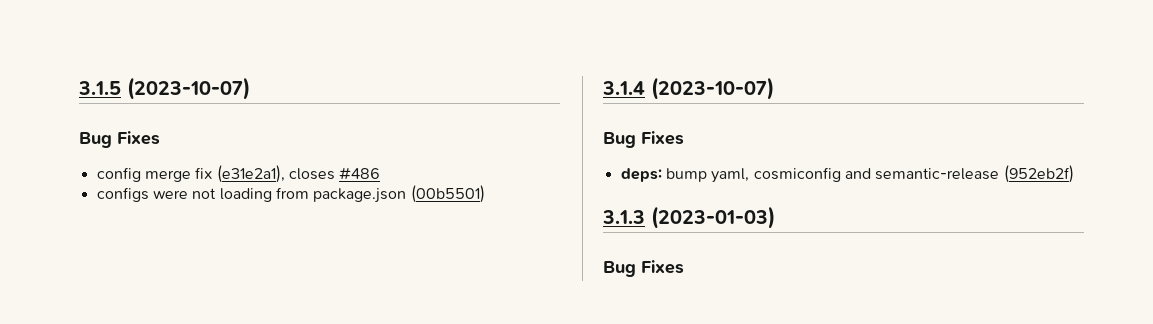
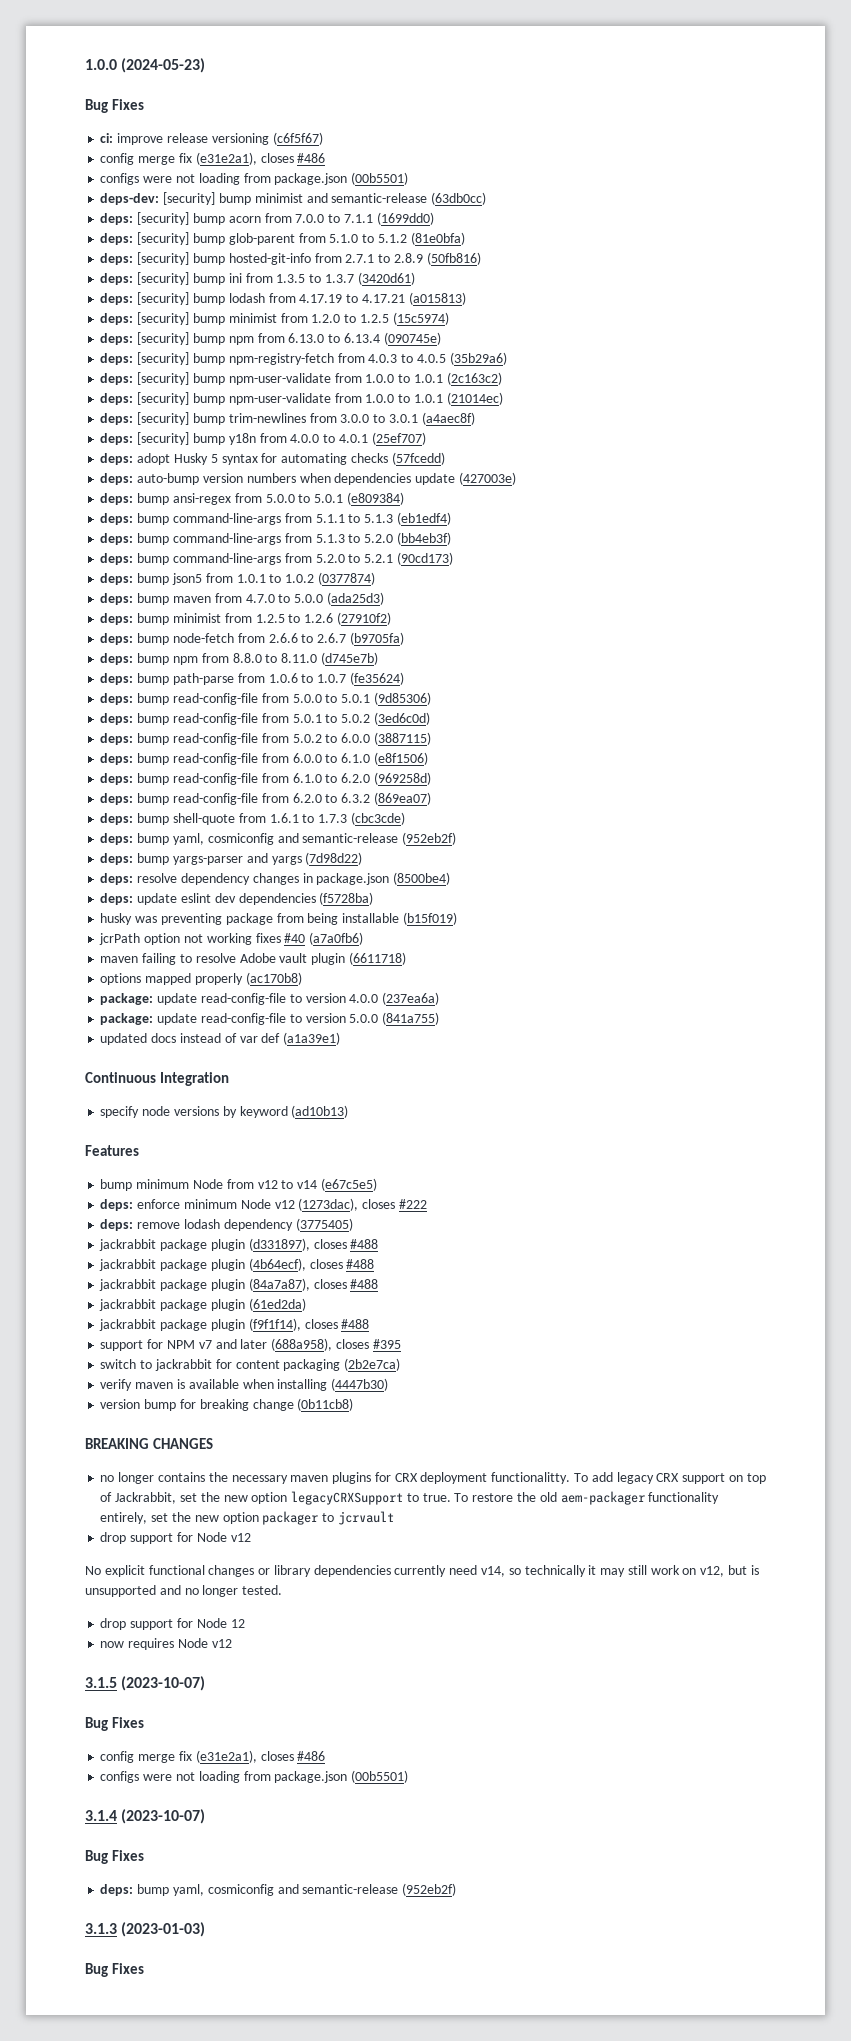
(78, 88) none -> [85,58,206,73] [85,99,144,113] [100,132,323,145] [100,152,326,165] [100,172,409,185] [100,192,487,205] [100,212,434,225] [100,232,465,245] [100,252,481,265] [100,272,415,285] [100,292,466,305] [100,312,449,325] [100,332,441,345] [100,352,507,365] [100,372,502,385] [100,392,503,405] [100,412,475,425] [100,432,426,445] [100,452,445,465] [100,472,516,485] [100,492,404,505] [100,512,451,525] [100,532,451,545] [100,552,453,565] [100,572,375,585] [100,592,384,605] [100,612,391,625] [100,632,404,645] [100,652,378,665] [100,672,404,685] [100,692,431,705] [100,712,430,725] [100,732,431,745] [100,752,428,765] [100,772,431,785] [100,792,431,805] [100,812,405,825] [100,832,457,845] [100,852,363,865] [100,872,451,885] [100,892,374,905] [100,912,457,925] [99,932,364,945] [100,952,406,965] [100,972,302,985] [100,992,440,1005] [100,1012,440,1025] [100,1032,341,1045] [85,1072,229,1086] [100,1105,349,1118] [85,1145,139,1156] [100,1178,377,1191] [100,1198,427,1211] [100,1218,353,1231] [99,1238,379,1251] [99,1258,375,1271] [99,1278,379,1291] [99,1298,306,1311] [99,1318,370,1331] [100,1338,401,1351] [100,1358,401,1371] [100,1378,389,1391] [100,1398,354,1411] [85,1438,213,1449] [100,1472,766,1484] [100,1491,720,1505] [100,1511,394,1525] [100,1532,251,1544] [85,1565,759,1577] [85,1585,283,1597] [100,1618,245,1630] [100,1638,232,1650] 1.0.0 (2024-05-23) // Bug Fixes // ci: improve release versioning (c6f5f67) // config merge fix (e31e2a1), closes #486 // configs were not loading from package.json (00b5501) // deps-dev: [security] bump minimist and semantic-release (63db0cc) // deps: [security] bump acorn from 7.0.0 to 7.1.1 (1699dd0) // deps: [security] bump glob-parent from 5.1.0 to 5.1.2 (81e0bfa) // deps: [security] bump hosted-git-info from 2.7.1 to 2.8.9 (50fb816) // deps: [security] bump ini from 1.3.5 to 1.3.7 (3420d61) // deps: [security] bump lodash from 4.17.19 to 4.17.21 (a015813) // deps: [security] bump minimist from 1.2.0 to 1.2.5 (15c5974) // deps: [security] bump npm from 6.13.0 to 6.13.4 (090745e) // deps: [security] bump npm-registry-fetch from 4.0.3 to 4.0.5 (35b29a6) // deps: [security] bump npm-user-validate from 1.0.0 to 1.0.1 (2c163c2) // deps: [security] bump npm-user-validate from 1.0.0 to 1.0.1 (21014ec) // deps: [security] bump trim-newlines from 3.0.0 to 3.0.1 (a4aec8f) // deps: [security] bump y18n from 4.0.0 to 4.0.1 (25ef707) // deps: adopt Husky 5 syntax for automating checks (57fcedd) // deps: auto-bump version numbers when dependencies update (427003e) // deps: bump ansi-regex from 5.0.0 to 5.0.1 (e809384) // deps: bump command-line-args from 5.1.1 to 5.1.3 (eb1edf4) // deps: bump command-line-args from 5.1.3 to 5.2.0 (bb4eb3f) // deps: bump command-line-args from 5.2.0 to 5.2.1 (90cd173) // deps: bump json5 from 1.0.1 to 1.0.2 (0377874) // deps: bump maven from 4.7.0 to 5.0.0 (ada25d3) // deps: bump minimist from 1.2.5 to 1.2.6 (27910f2) // deps: bump node-fetch from 2.6.6 to 2.6.7 (b9705fa) // deps: bump npm from 8.8.0 to 8.11.0 (d745e7b) // deps: bump path-parse from 1.0.6 to 1.0.7 (fe35624) // deps: bump read-config-file from 5.0.0 to 5.0.1 (9d85306) // deps: bump read-config-file from 5.0.1 to 5.0.2 (3ed6c0d) // deps: bump read-config-file from 5.0.2 to 6.0.0 (3887115) // deps: bump read-config-file from 6.0.0 to 6.1.0 (e8f1506) // deps: bump read-config-file from 6.1.0 to 6.2.0 (969258d) // deps: bump read-config-file from 6.2.0 to 6.3.2 (869ea07) // deps: bump shell-quote from 1.6.1 to 1.7.3 (cbc3cde) // deps: bump yaml, cosmiconfig and semantic-release (952eb2f) // deps: bump yargs-parser and yargs (7d98d22) // deps: resolve dependency changes in package.json (8500be4) // deps: update eslint dev dependencies (f5728ba) // husky was preventing package from being installable (b15f019) // jcrPath option not working fixes #40 (a7a0fb6) // maven failing to resolve Adobe vault plugin (6611718) // options mapped properly (ac170b8) // package: update read-config-file to version 4.0.0 (237ea6a) // package: update read-config-file to version 5.0.0 (841a755) // updated docs instead of var def (a1a39e1) // Continuous Integration // specify node versions by keyword (ad10b13) // Features // bump minimum Node from v12 to v14 (e67c5e5) // deps: enforce minimum Node v12 (1273dac), closes #222 // deps: remove lodash dependency (3775405) // jackrabbit package plugin (d331897), closes #488 // jackrabbit package plugin (4b64ecf), closes #488 // jackrabbit package plugin (84a7a87), closes #488 // jackrabbit package plugin (61ed2da) // jackrabbit package plugin (f9f1f14), closes #488 // support for NPM v7 and later (688a958), closes #395 // switch to jackrabbit for content packaging (2b2e7ca) // verify maven is available when installing (4447b30) // version bump for breaking change (0b11cb8) // BREAKING CHANGES // no longer contains the necessary maven plugins for CRX deployment functionalitty. To add legacy CRX support on top of Jackrabbit, set the new option legacyCRXSupport to true. To restore the old aem-packager functionality entirely, set the new option packager to jcrvault // drop support for Node v12 // No explicit functional changes or library dependencies currently need v14, so technically it may still work on v12, but is unsupported and no longer tested. // drop support for Node 12 // now requires Node v12 //

